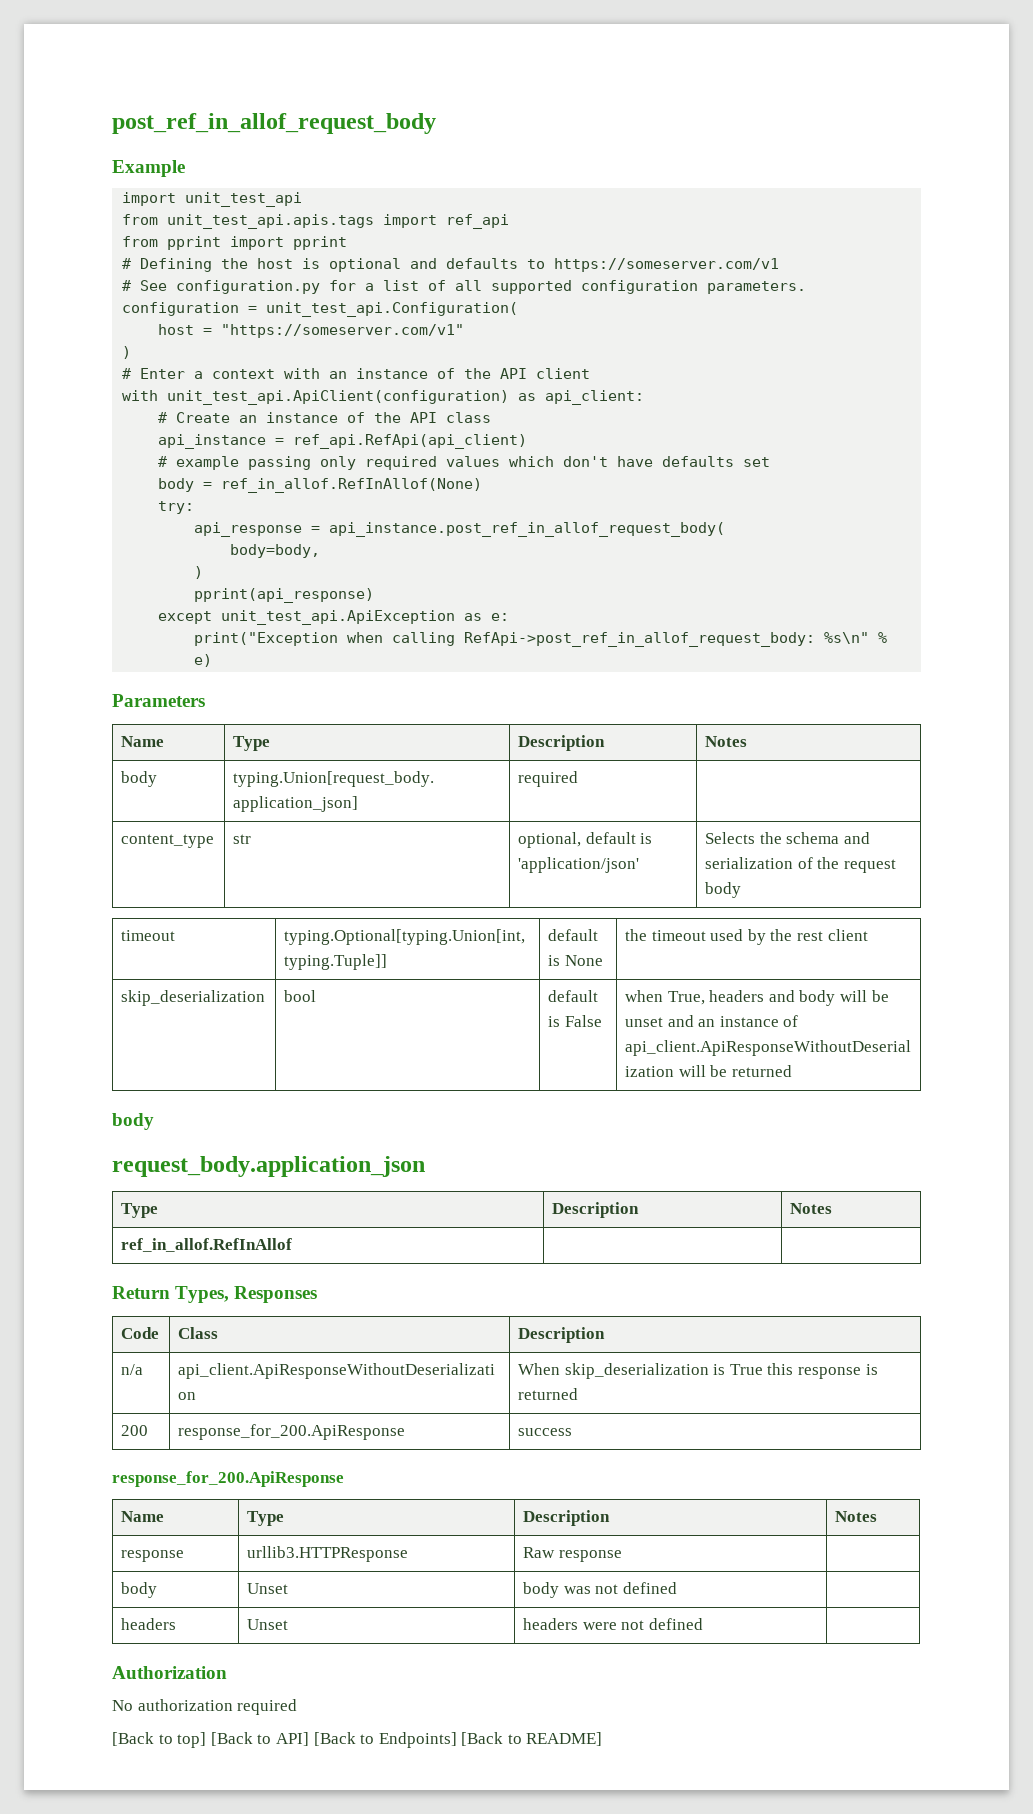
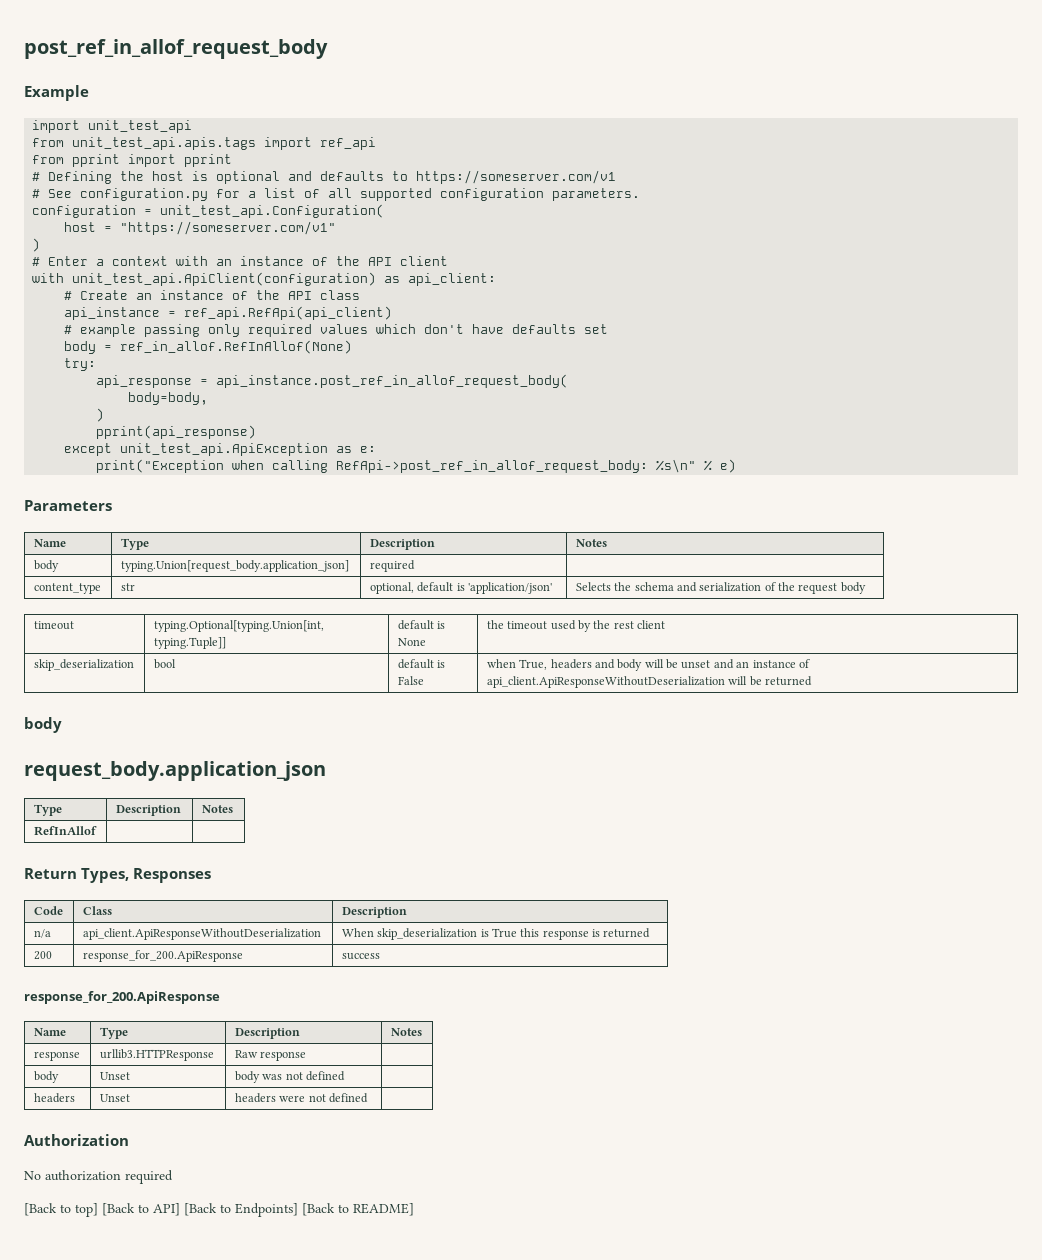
[121,1238,293,1252] ref_in_allof.RefInAllof -> [33,826,97,836] RefInAllof

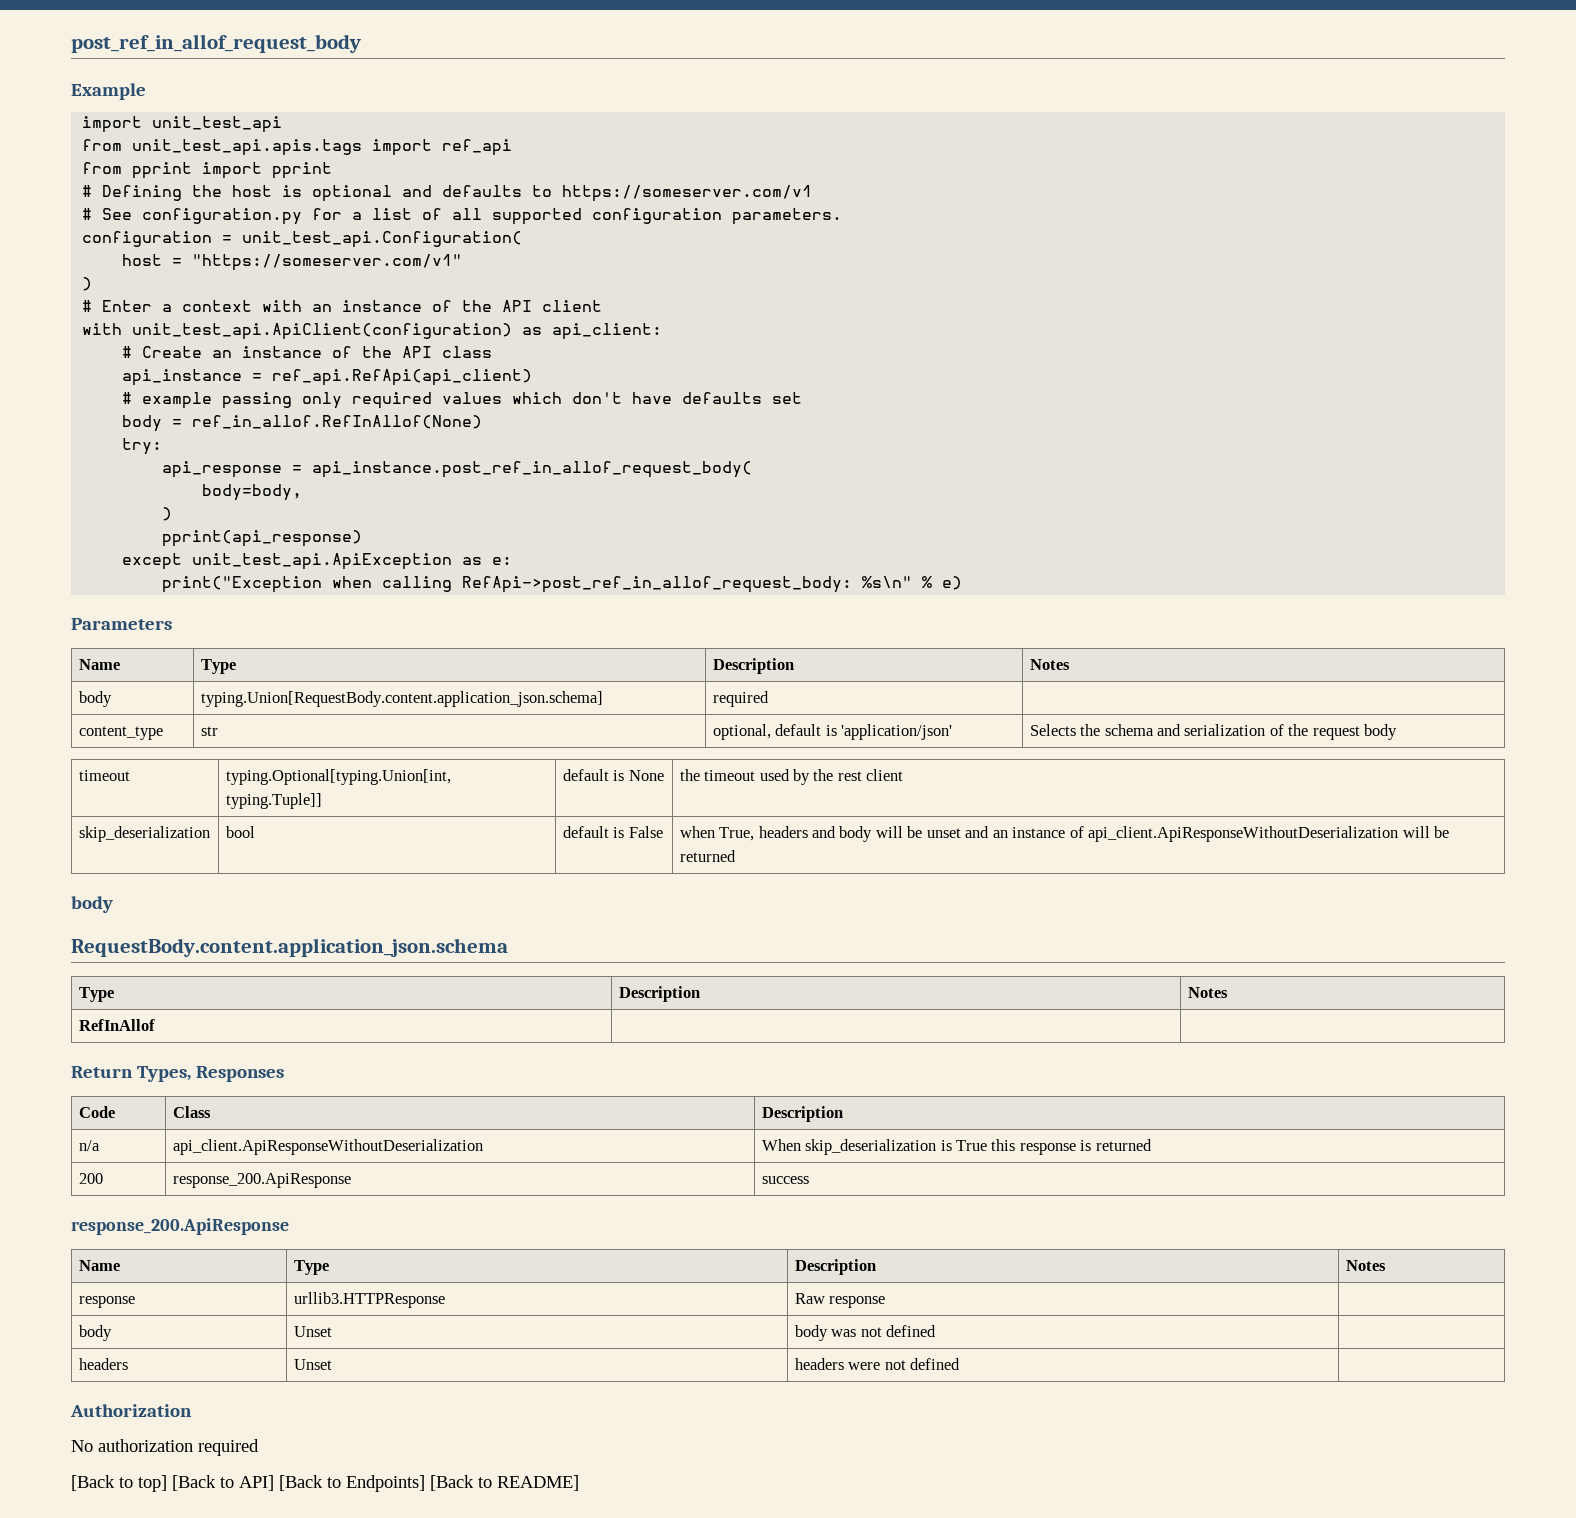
[120,560,349,572] typing.Union[request_body.application_json] -> [200,691,603,707] typing.Union[RequestBody.content.application_json.schema]
[24,761,326,781] request_body.application_json -> [71,938,508,957] RequestBody.content.application_json.schema
[82,950,243,962] response_for_200.ApiResponse -> [172,1173,351,1188] response_200.ApiResponse
[24,991,220,1004] response_for_200.ApiResponse -> [71,1218,289,1235] response_200.ApiResponse

